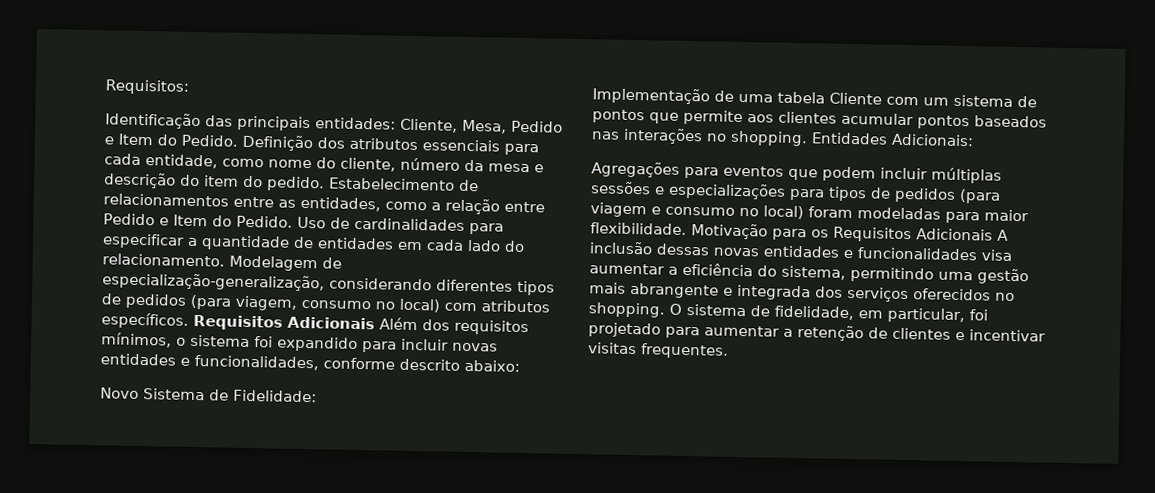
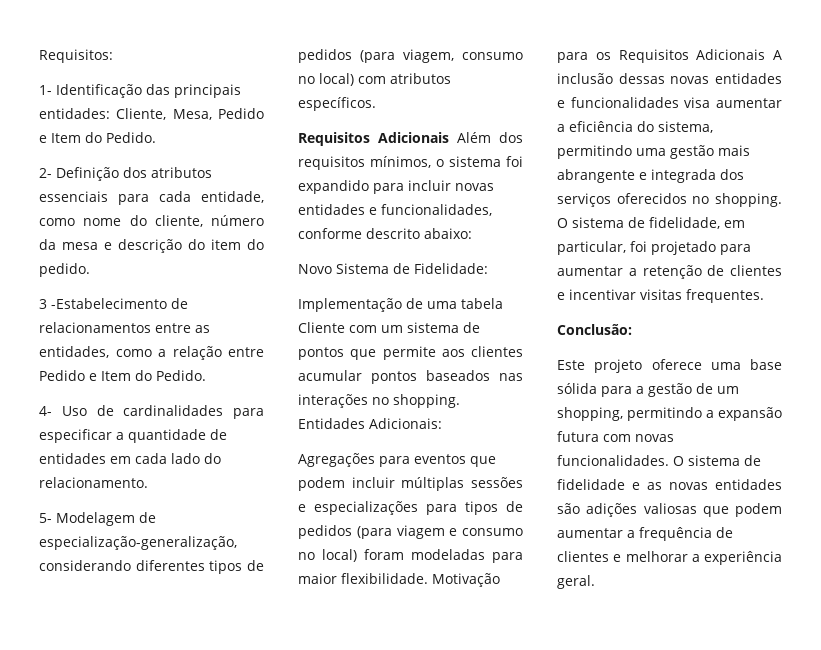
(189, 87) none -> [39,85,52,95] 1-
(238, 140) none -> [39,168,52,178] // 2-
[329,177,455,191] Estabelecimento -> [39,298,167,309] // 3 -Estabelecimento
(293, 221) none -> [39,406,52,416] // 4-
(225, 260) none -> [39,513,52,523] // 5-
(189, 320) none -> (376, 104) //
(729, 351) none -> [557,324,632,335] [557,359,782,373] [557,383,739,397] [557,407,782,421] [557,431,674,442] [557,455,761,466] [557,479,782,490] [557,503,782,517] [557,527,733,541] [557,551,782,565] [557,575,595,589] // Conclusão: // Este projeto oferece uma base sólida para a gestão de um shopping, permitindo a expansão futura com novas funcionalidades. O sistema de fidelidade e as novas entidades são adições valiosas que podem aumentar a frequência de clientes e melhorar a experiência geral.

